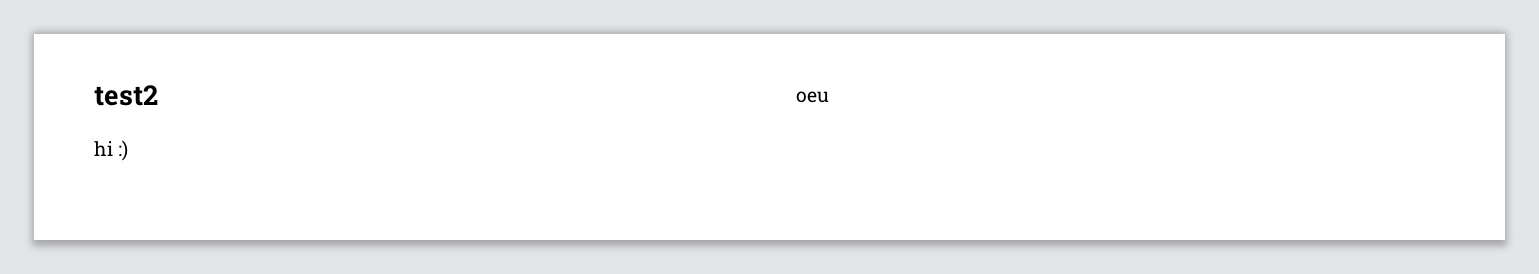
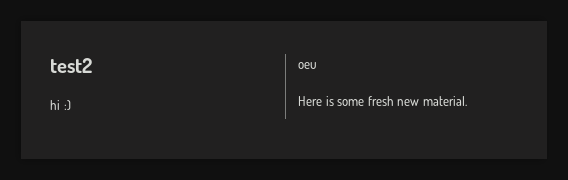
(829, 97) none -> [298,96,467,106] // Here is some fresh new material.

